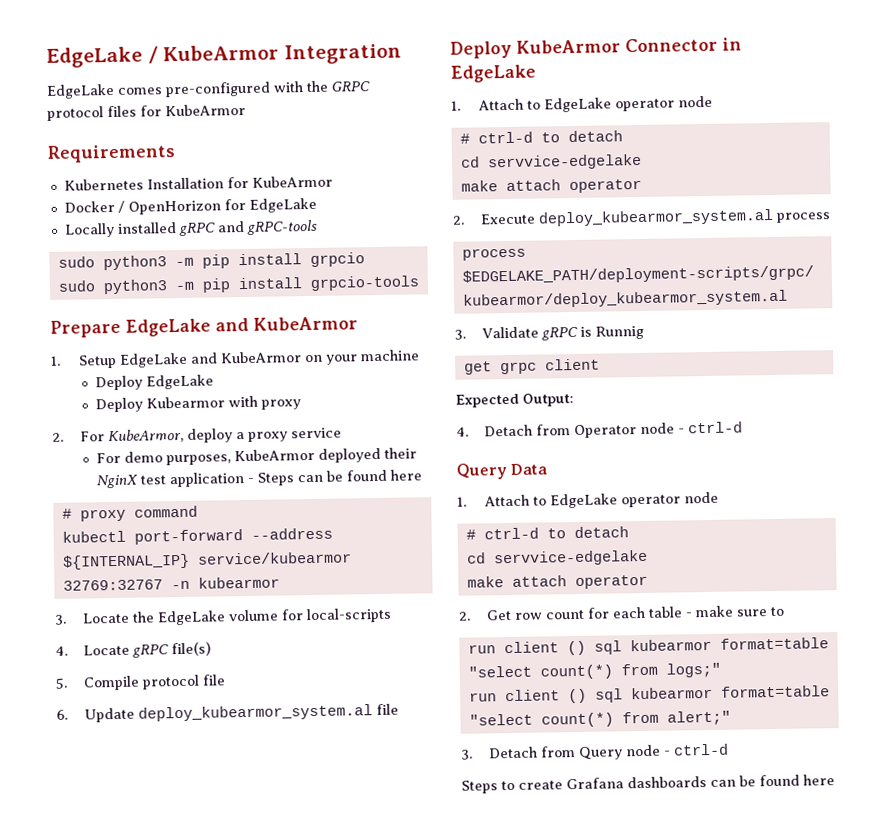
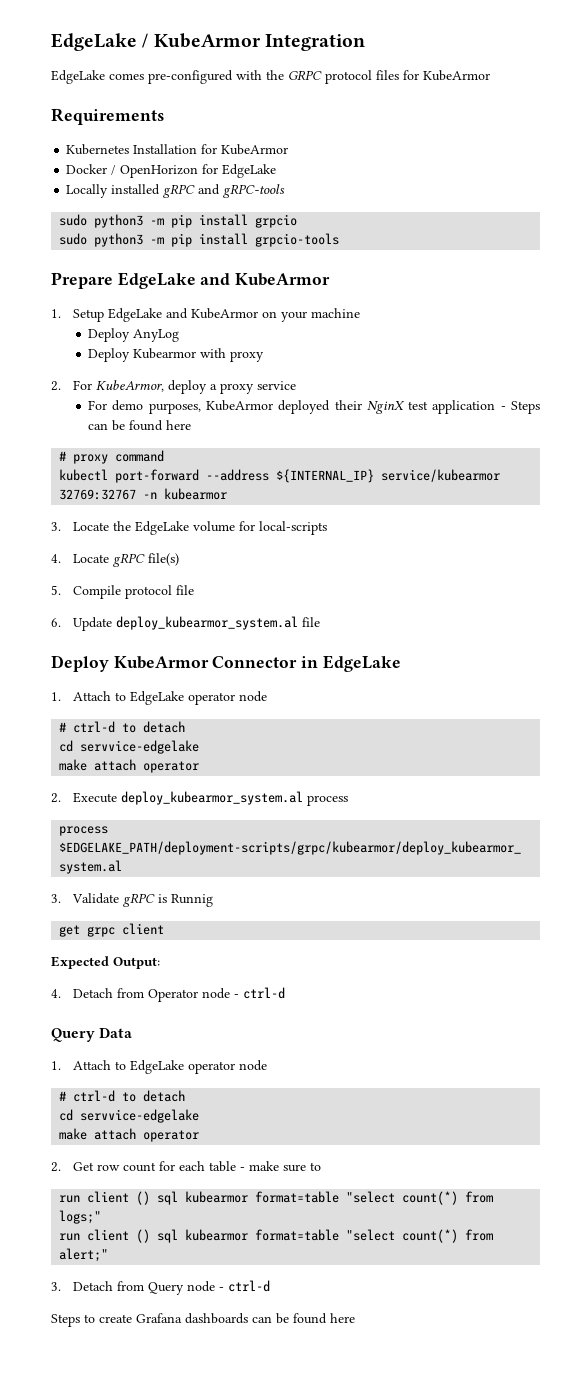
[145,374,214,390] EdgeLake -> [133,329,180,342] AnyLog

